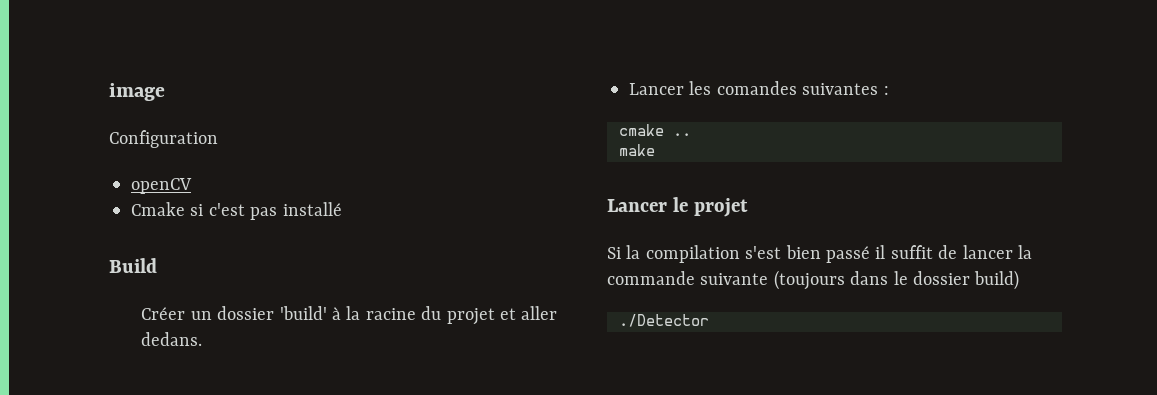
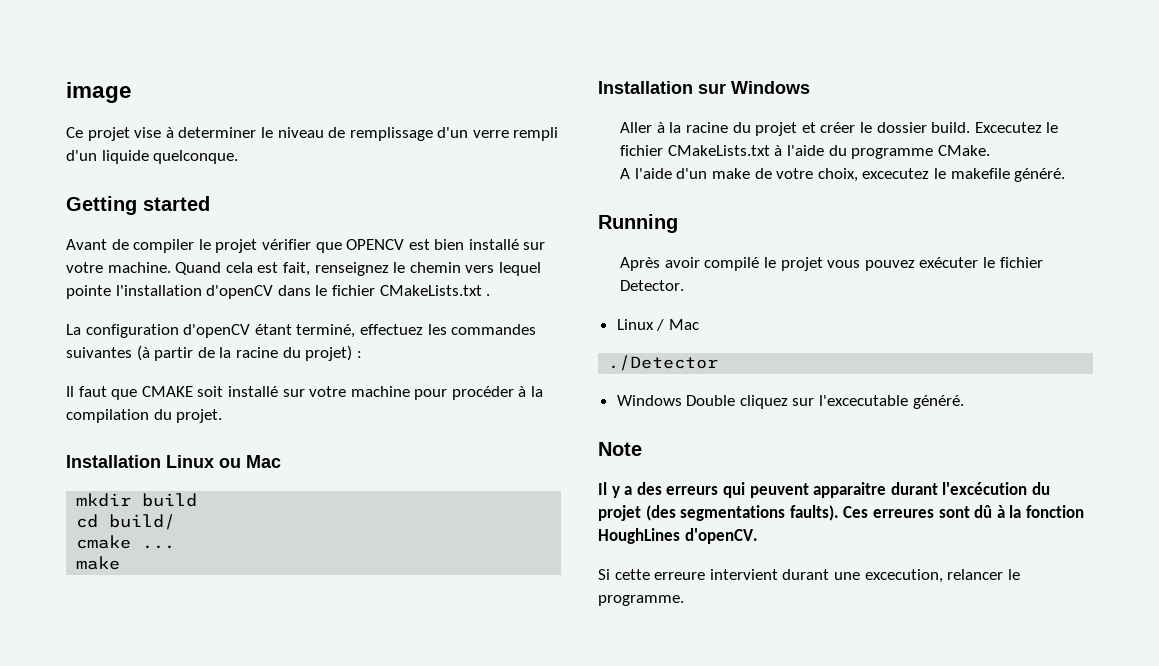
[109,130,218,148] [131,178,192,194] [131,202,342,220] [109,258,157,273] [141,306,327,320] Configuration // openCV // Cmake si c'est pas installé // Build // Créer un dossier 'build' -> [66,127,559,141] [66,150,239,164] [66,196,210,215] [66,239,546,253] [66,262,541,276] [66,285,491,299] [66,324,537,338] [66,345,362,361] [66,386,544,400] [66,409,223,423] [66,455,281,468] [76,493,198,507] [76,514,176,530] [76,535,176,549] [76,556,121,570] [598,81,810,94] [620,122,653,133] Ce projet vise à determiner le niveau de remplissage d'un verre rempli d'un liquide quelconque. // Getting started // Avant de compiler le projet vérifier que OPENCV est bien installé sur votre machine. Quand cela est fait, renseignez le chemin vers lequel pointe l'installation d'openCV dans le fichier CMakeLists.txt . // La configuration d'openCV étant terminé, effectuez les commandes suivantes (à partir de la racine du projet) : // Il faut que CMAKE soit installé sur votre machine pour procéder à la compilation du projet. // Installation Linux ou Mac // mkdir build // cd build/ // cmake ... // make // Installation sur Windows // Aller
[521,306,558,320] [141,332,203,346] [629,81,889,95] [619,124,691,136] [619,144,655,156] [607,197,748,217] [607,245,1032,263] [607,270,1020,290] [619,314,709,327] aller dedans. // Lancer les comandes suivantes : // cmake .. // make // Lancer le projet // Si la compilation s'est bien passé il suffit de lancer la commande suivante (toujours dans le dossier build) // ./Detector -> [820,122,1059,133] [620,145,990,159] [620,168,1066,182] [598,214,678,233] [620,257,1043,271] [620,280,685,291] [616,319,699,331] [608,355,719,371] [616,395,964,409] [598,442,642,456] [598,482,1050,498] [598,505,1084,521] [598,528,758,544] [598,569,1020,583] [598,595,684,606] créer le dossier build. Excecutez le fichier CMakeLists.txt à l'aide du programme CMake. // A l'aide d'un make de votre choix, excecutez le makefile généré. // Running // Après avoir compilé le projet vous pouvez exécuter le fichier Detector. // Linux / Mac // ./Detector // Windows Double cliquez sur l'excecutable généré. // Note // Il y a des erreurs qui peuvent apparaitre durant l'excécution du projet (des segmentations faults). Ces erreures sont dû à la fonction HoughLines d'openCV. // Si cette erreure intervient durant une excecution, relancer le programme.

